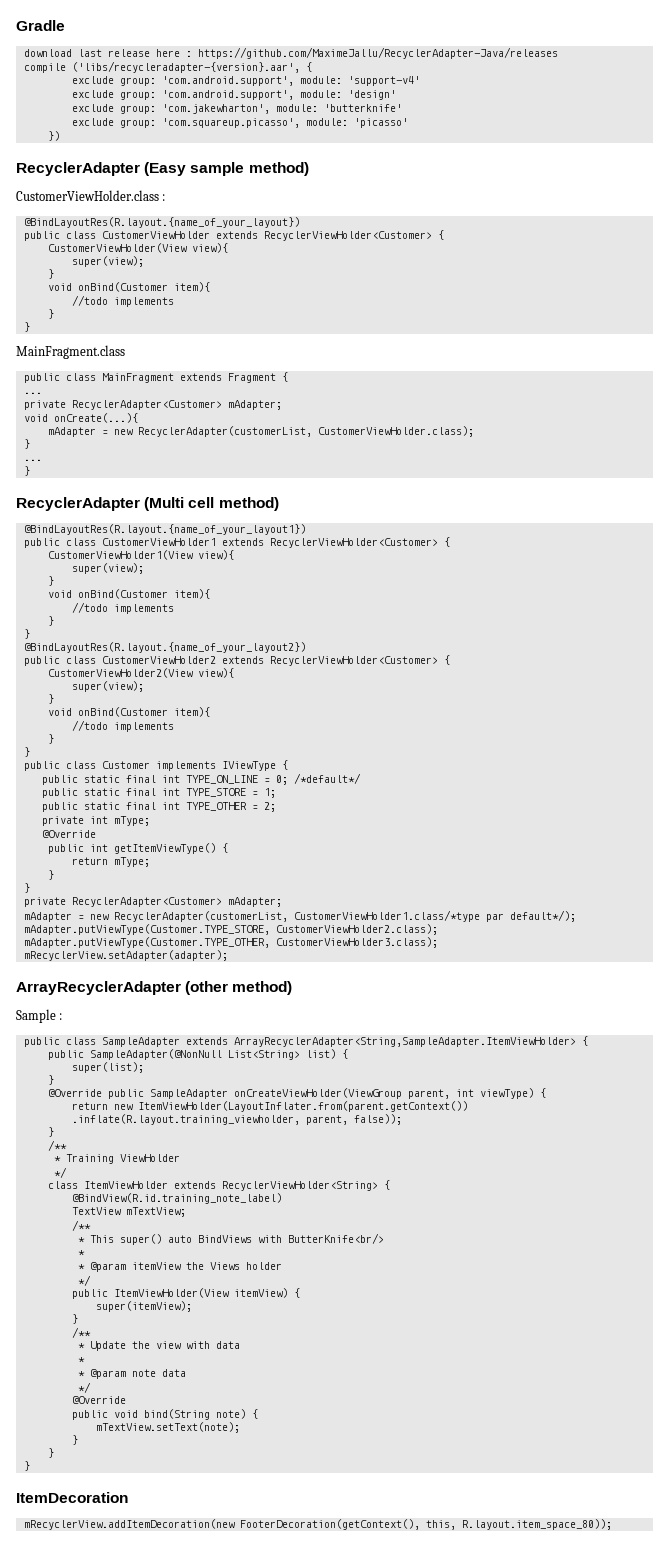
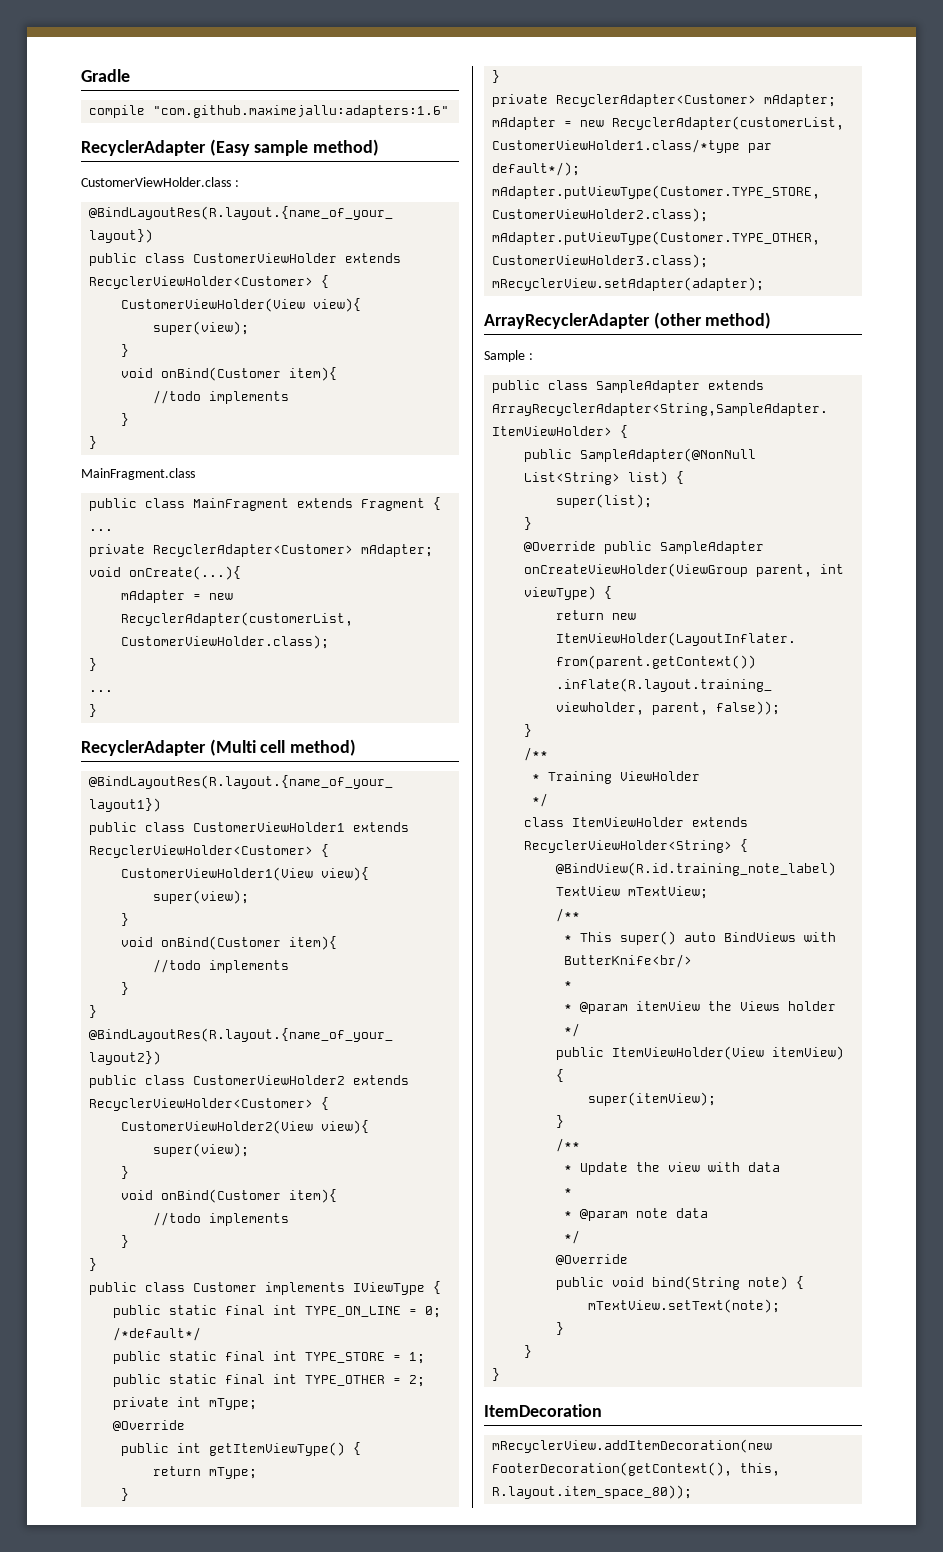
[23,47,558,59] [23,61,312,73] [71,76,420,86] [71,90,396,100] [71,104,402,114] [71,118,408,128] [47,131,60,141] download last release here : https://github.com/MaximeJallu/RecyclerAdapter-Java/releases // compile ('libs/recycleradapter-{version}.aar', { // exclude group: 'com.android.support', module: 'support-v4' // exclude group: 'com.android.support', module: 'design' // exclude group: 'com.jakewharton', module: 'butterknife' // exclude group: 'com.squareup.picasso', module: 'picasso' // }) -> [89,105,450,118] compile "com.github.maximejallu:adapters:1.6"

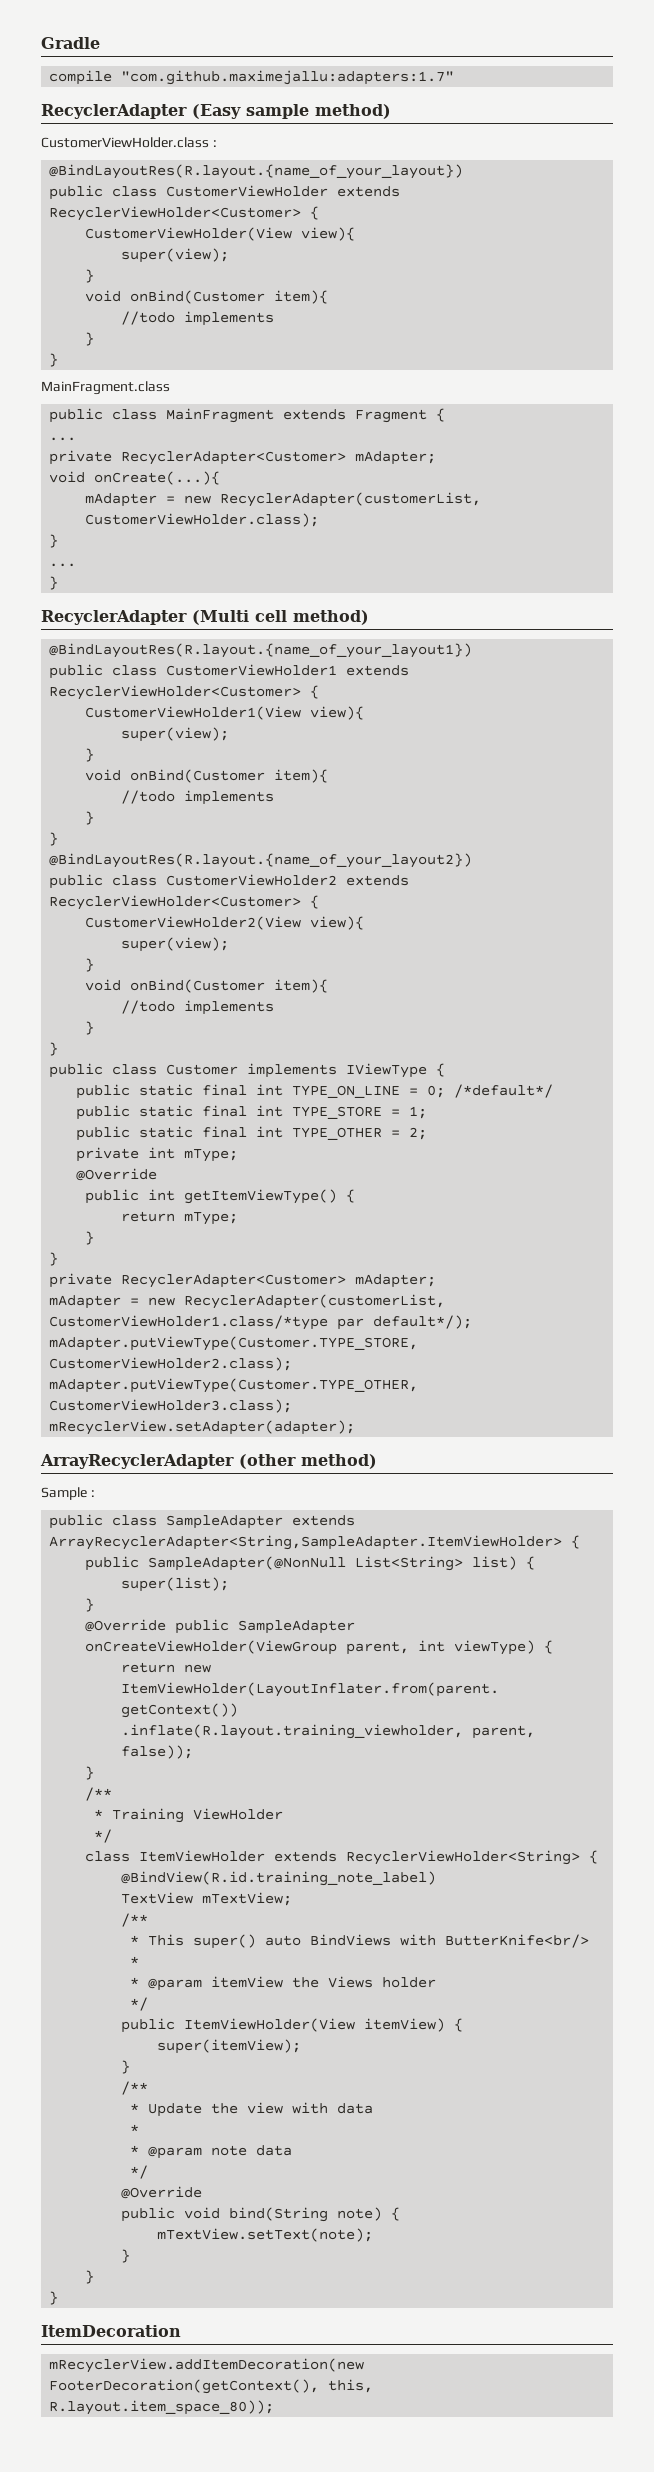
[153,105,450,118] "com.github.maximejallu:adapters:1.6" -> [121,70,455,85] "com.github.maximejallu:adapters:1.7"

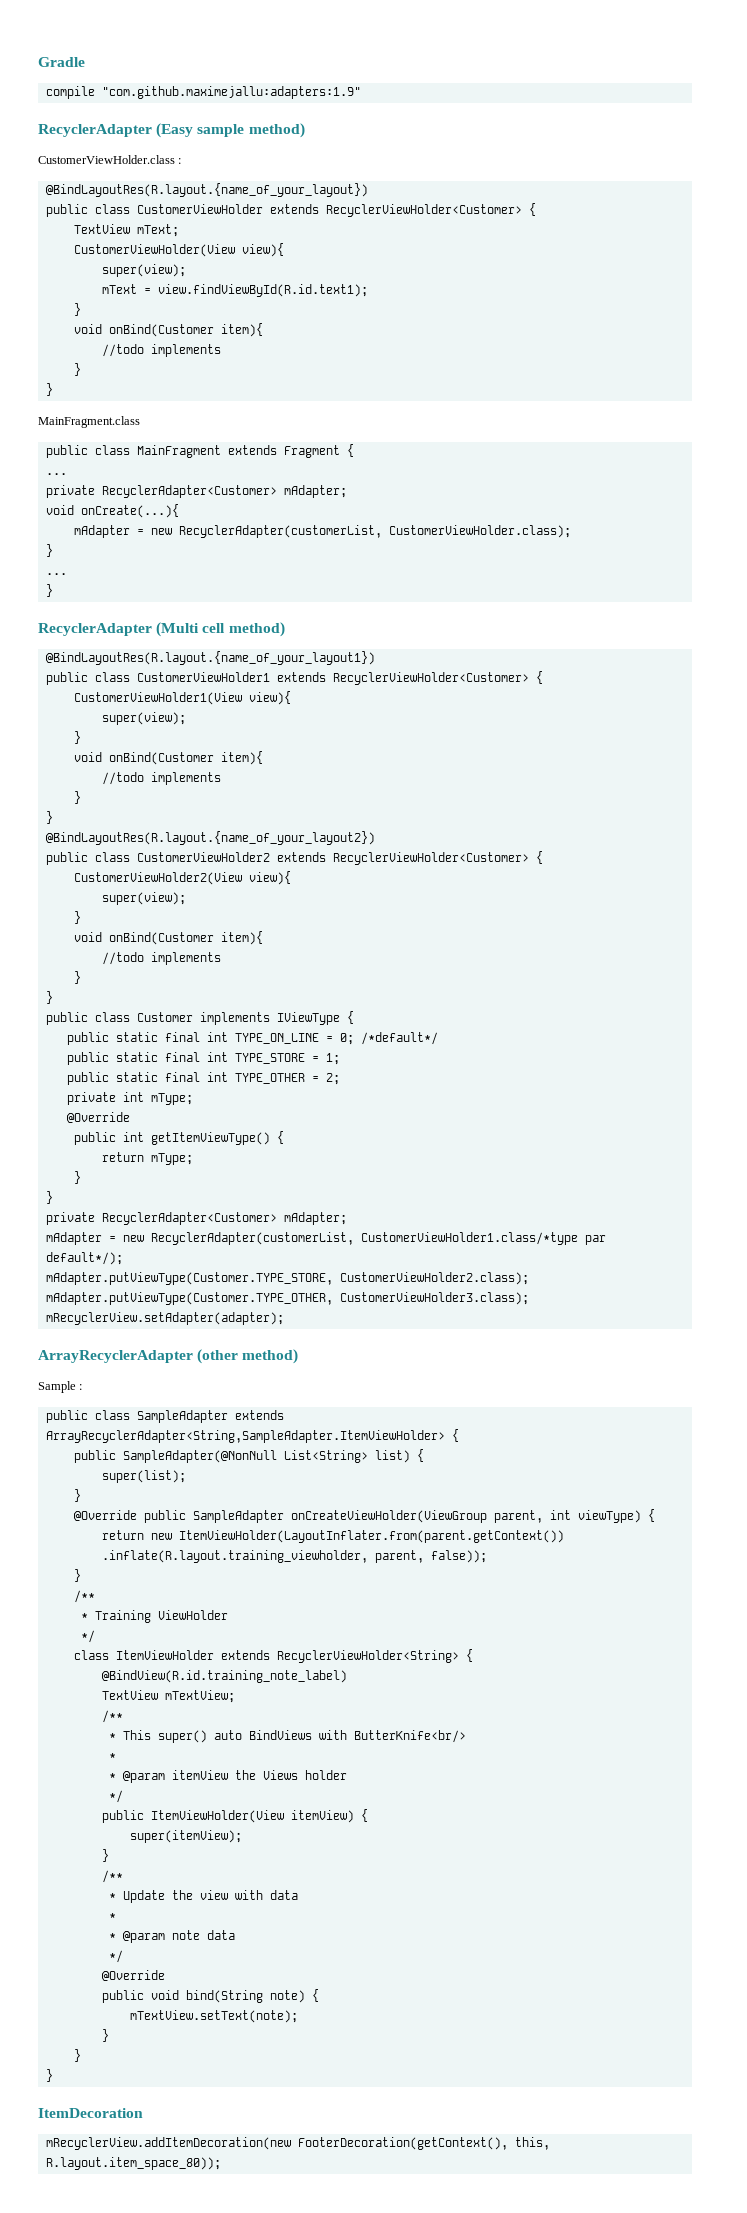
[121,70,455,85] "com.github.maximejallu:adapters:1.7" -> [101,86,361,99] "com.github.maximejallu:adapters:1.9"
(320, 213) none -> [73,224,179,237] // TextView mText;
(230, 255) none -> [101,284,368,297] // mText = view.findViewById(R.id.text1);

